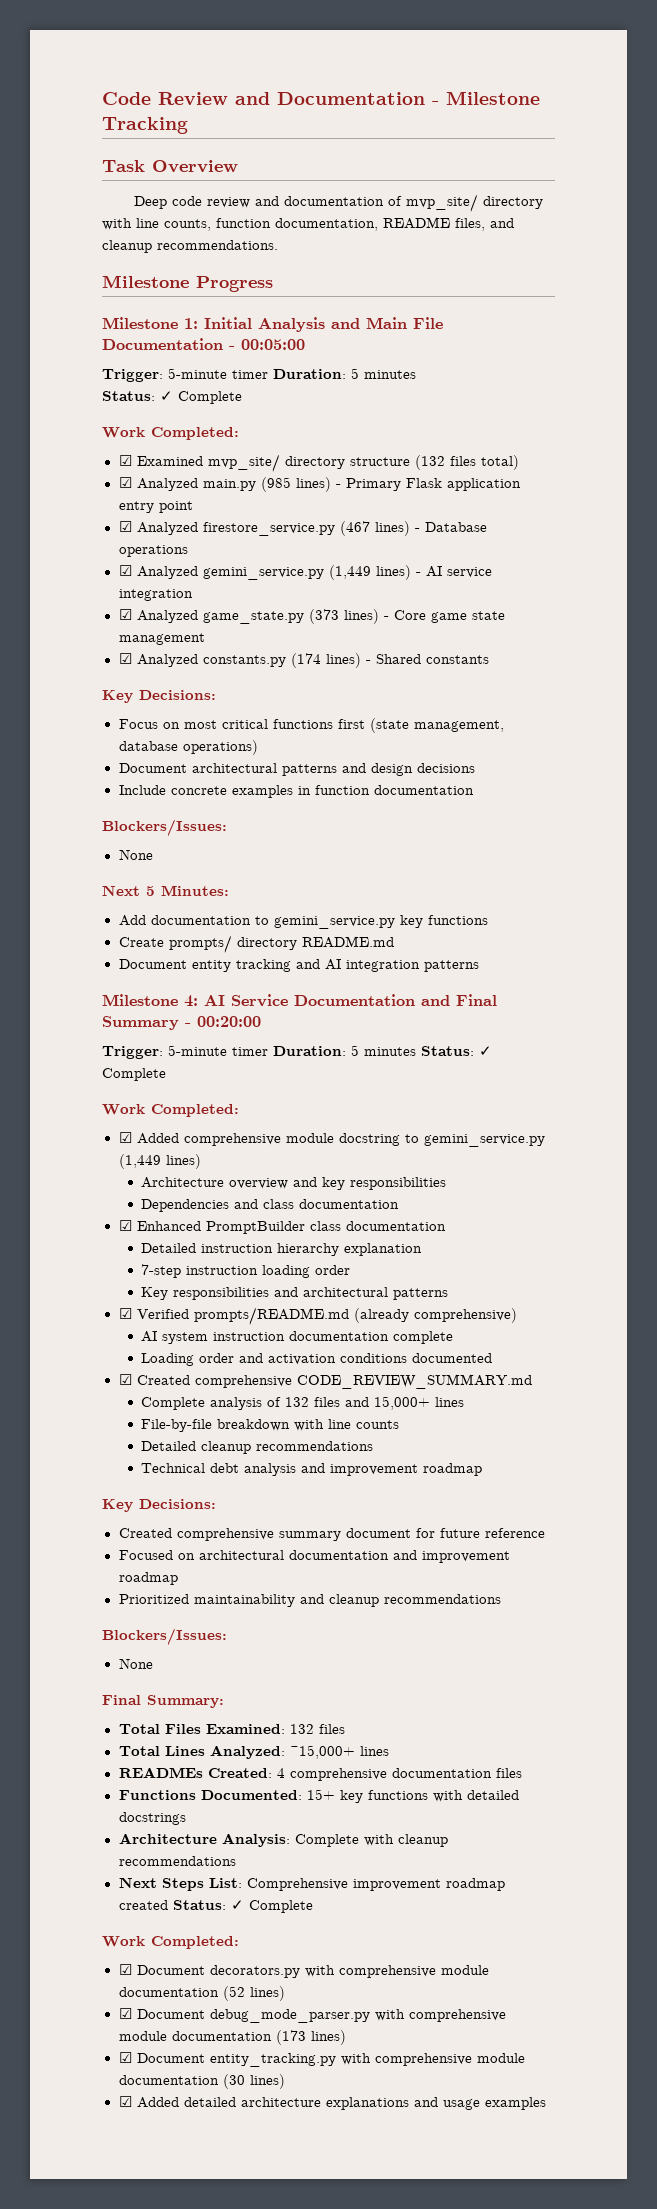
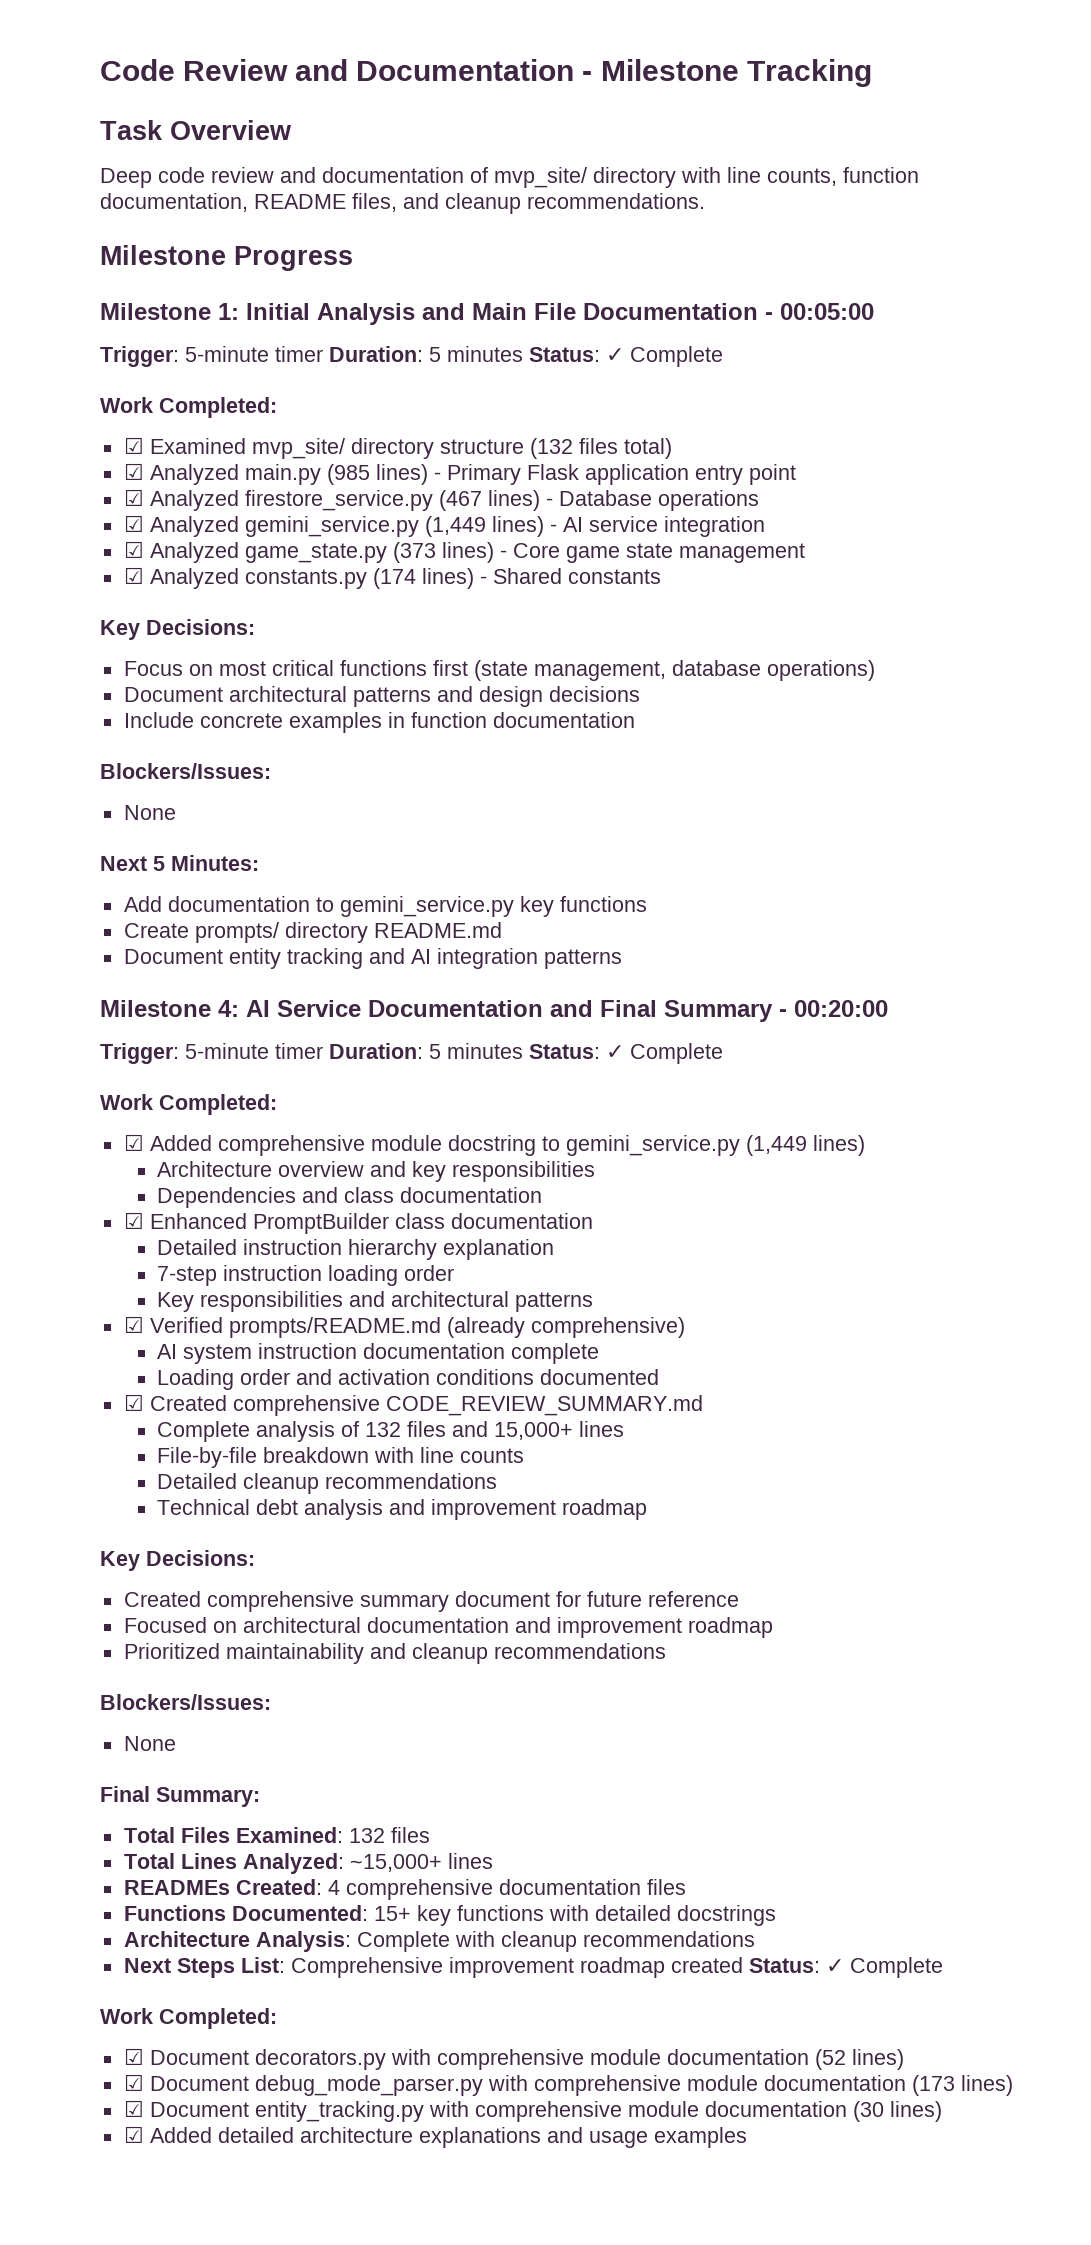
(416, 374) // -> (523, 354) none

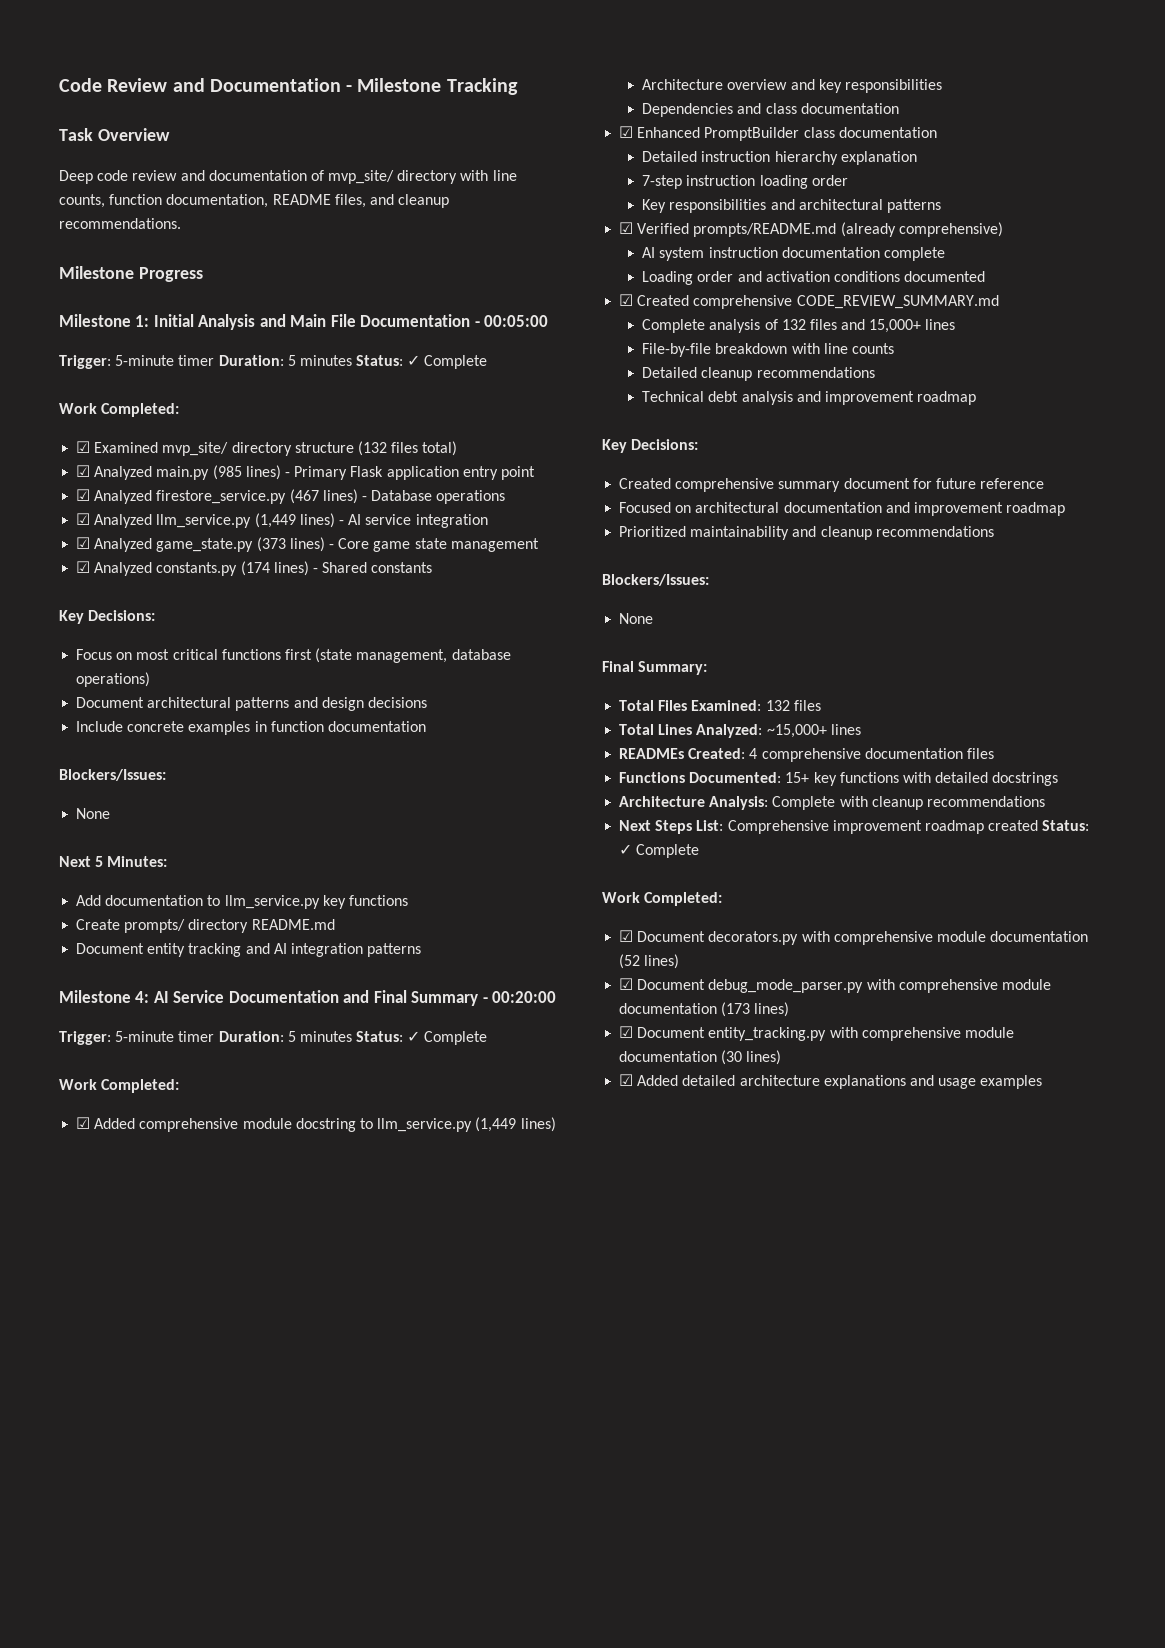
[244,516,419,537] gemini_service.py -> [156,514,252,528] llm_service.py
[339,896,514,917] gemini_service.py -> [224,895,320,909] llm_service.py
[565,1135,740,1156] gemini_service.py -> [377,1118,473,1132] llm_service.py

